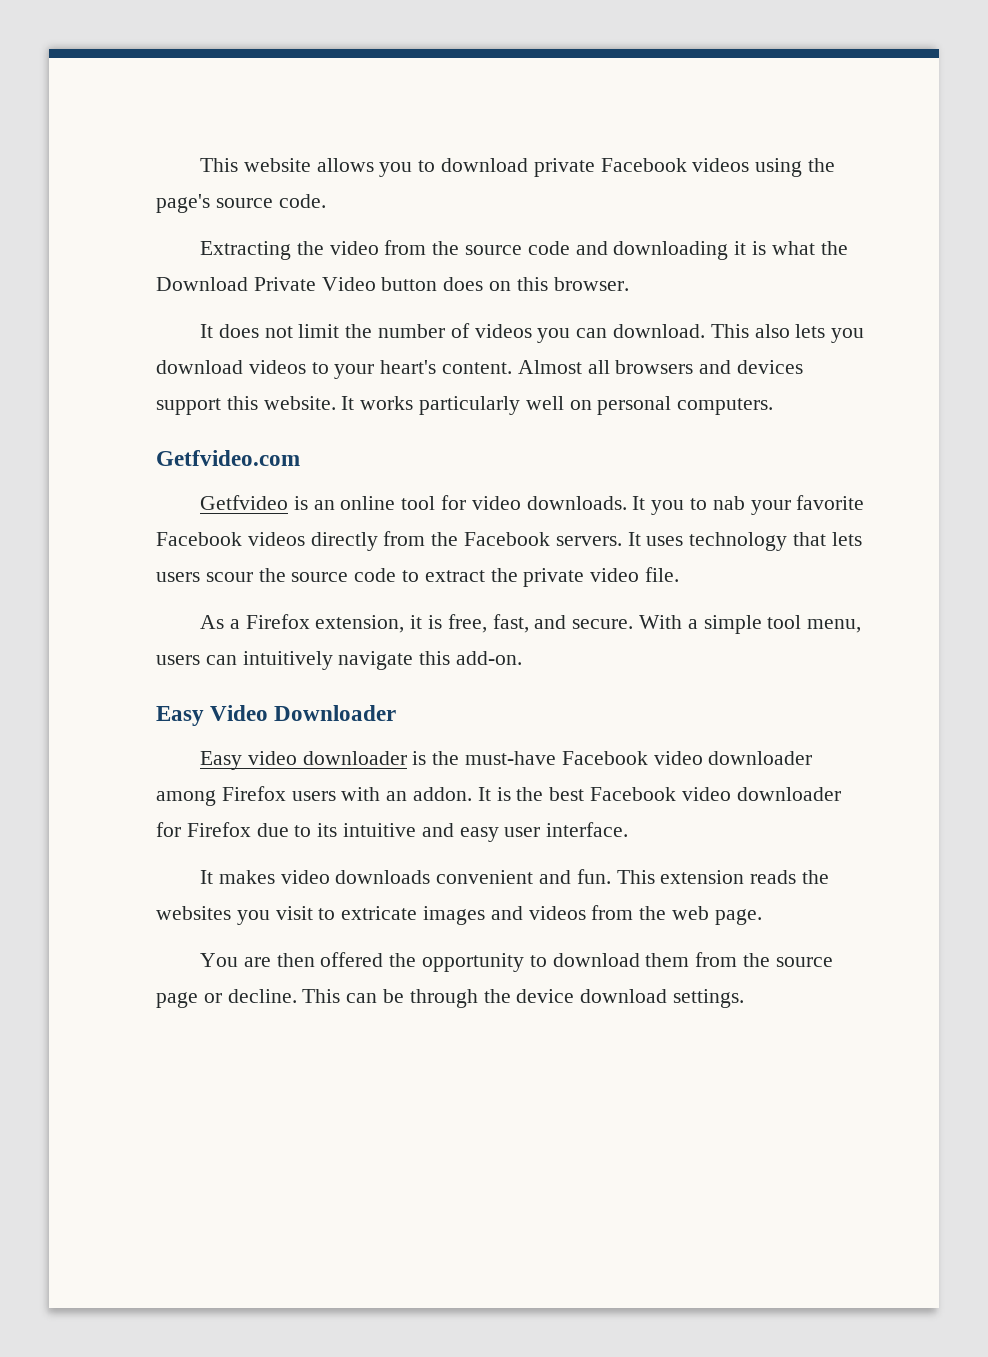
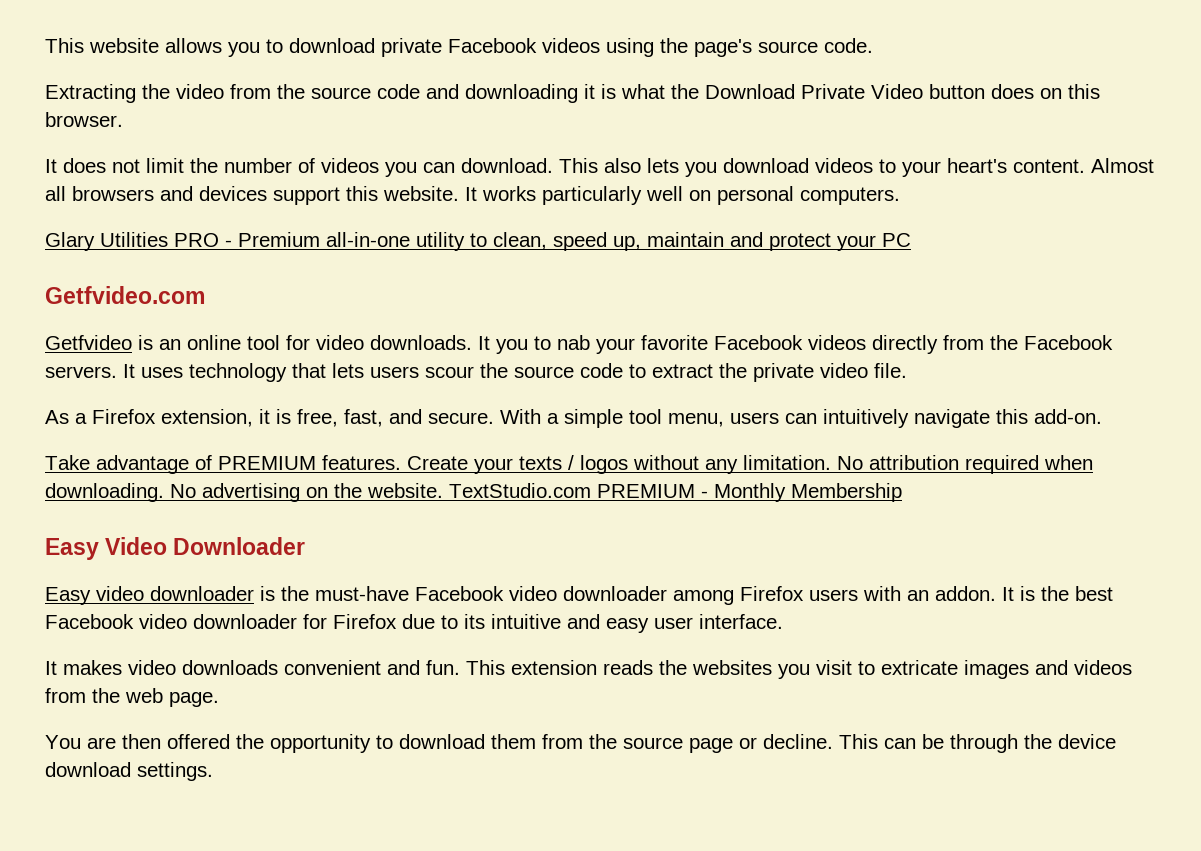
(774, 406) none -> [45,232,911,251] // Glary Utilities PRO - Premium all-in-one utility to clean, speed up, maintain and protect your PC
(523, 658) none -> [45,455,1093,474] [45,483,902,502] // Take advantage of PREMIUM features. Create your texts / logos without any limitation. No attribution required when downloading. No advertising on the website. TextStudio.com PREMIUM - Monthly Membership

